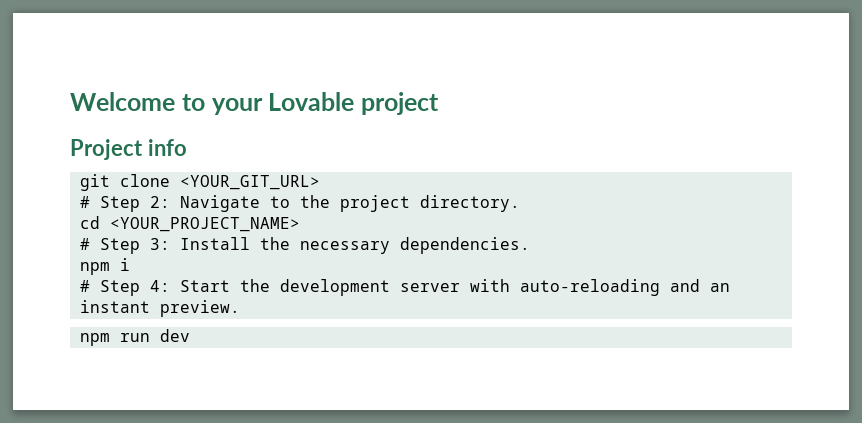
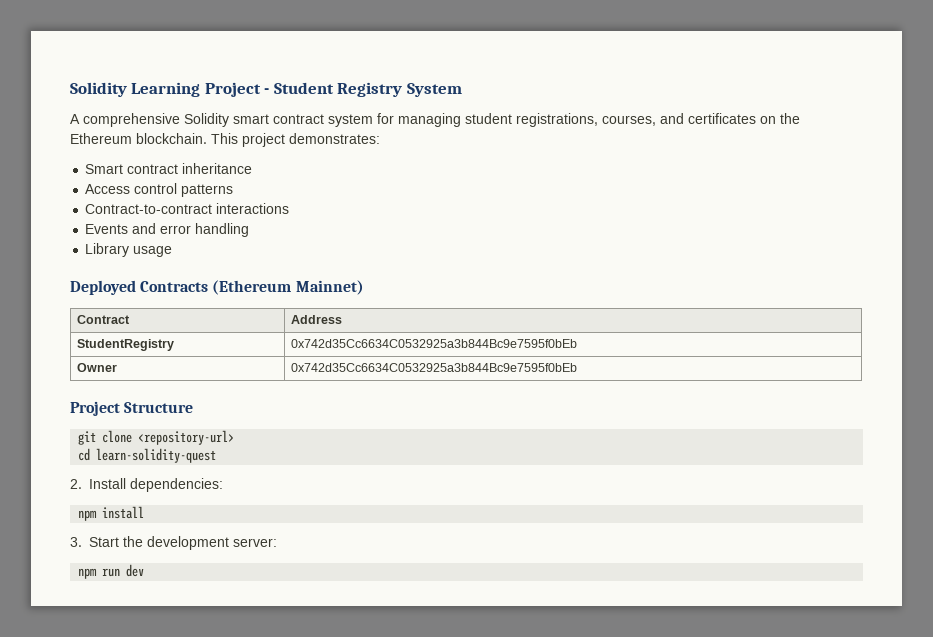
[70,92,439,115] [70,139,187,160] Welcome to your Lovable project // Project info -> [70,82,462,97] [70,113,800,127] [70,133,380,147] [85,163,253,174] [85,183,234,197] [85,203,290,214] [85,223,250,237] [85,243,173,257] [70,280,364,295] [76,315,130,324] [290,315,342,324] [76,339,174,351] [290,339,577,348] [76,363,117,372] [290,363,577,372] [70,401,194,416] Solidity Learning Project - Student Registry System // A comprehensive Solidity smart contract system for managing student registrations, courses, and certificates on the Ethereum blockchain. This project demonstrates: // Smart contract inheritance // Access control patterns // Contract-to-contract interactions // Events and error handling // Library usage // Deployed Contracts (Ethereum Mainnet) // Contract | Address // StudentRegistry | 0x742d35Cc6634C0532925a3b844Bc9e7595f0bEb // Owner | 0x742d35Cc6634C0532925a3b844Bc9e7595f0bEb // Project Structure
[179,175,320,190] [79,195,520,212] [79,216,300,232] [79,237,530,254] [79,258,130,275] [79,279,730,296] [79,300,240,317] <YOUR_GIT_URL> // # Step 2: Navigate to the project directory. // cd <YOUR_PROJECT_NAME> // # Step 3: Install the necessary dependencies. // npm i // # Step 4: Start the development server with auto-reloading and an instant preview. -> [138,430,235,445] [78,448,217,463] [70,478,223,492] [78,506,145,521] [70,536,277,550] <repository-url> // cd learn-solidity-quest // 2. Install dependencies: // npm install // 3. Start the development server:

